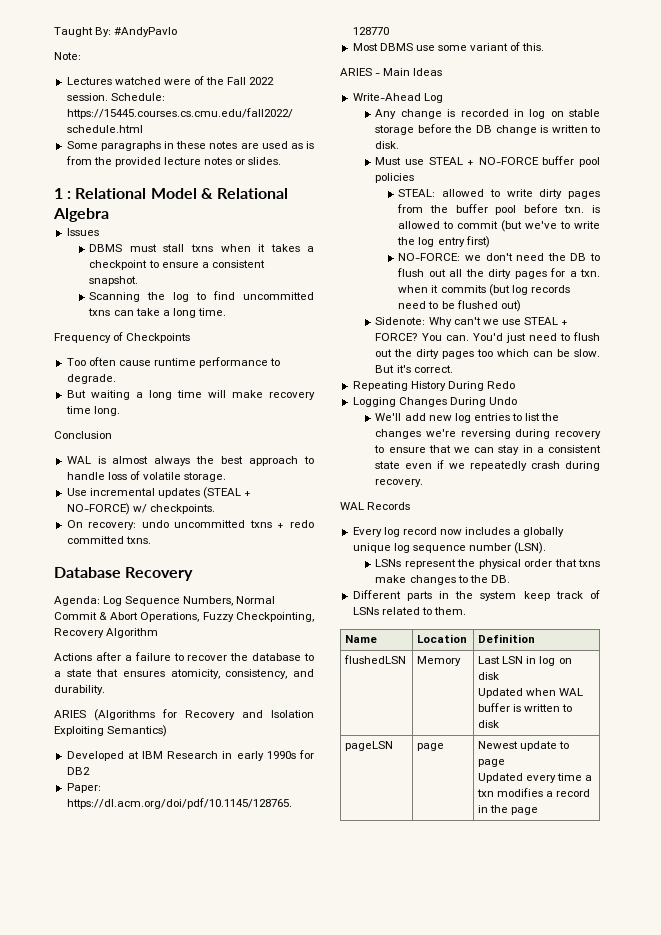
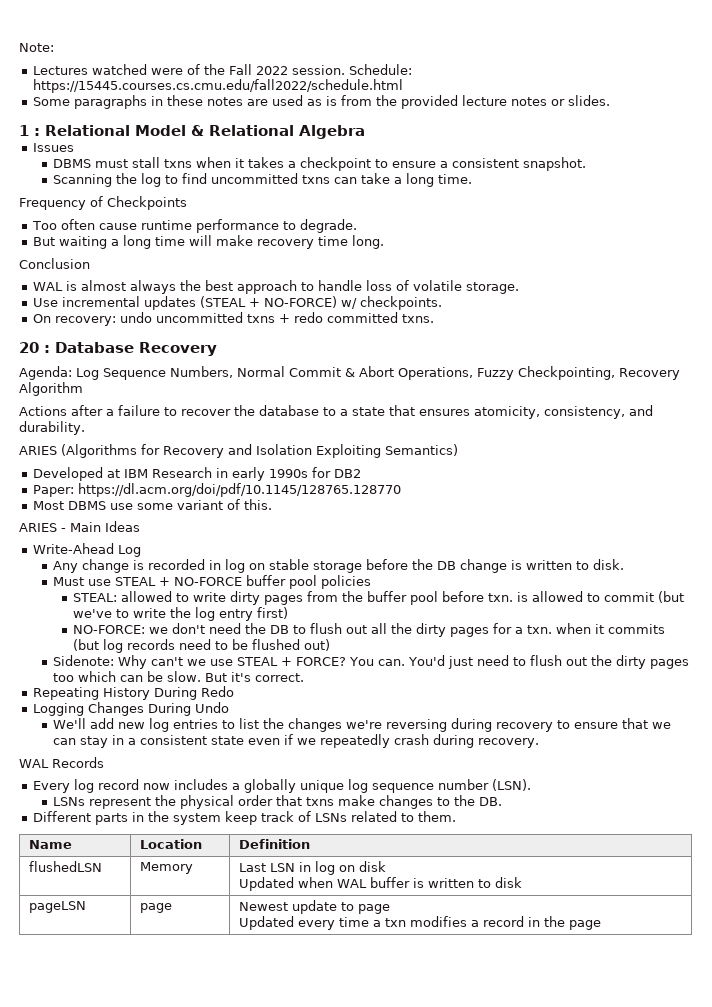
[54,27,178,37] Taught By: #AndyPavlo // -> (19, 47) none
(151, 540) none -> [19,342,50,353] 20 :

